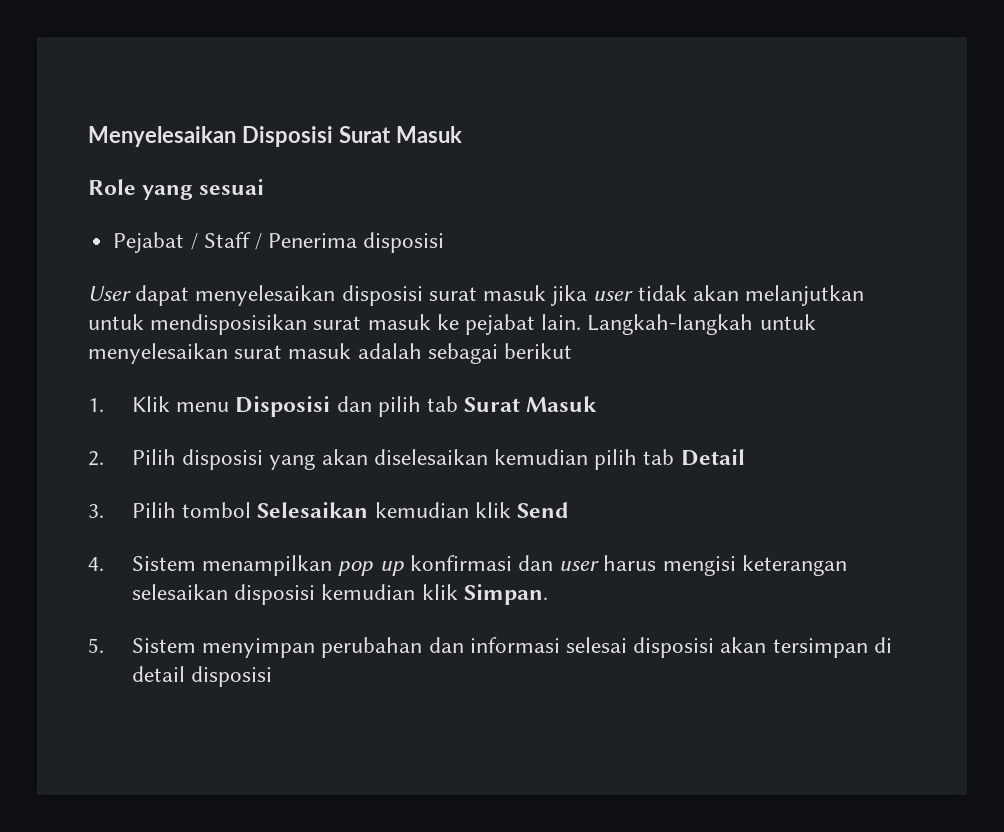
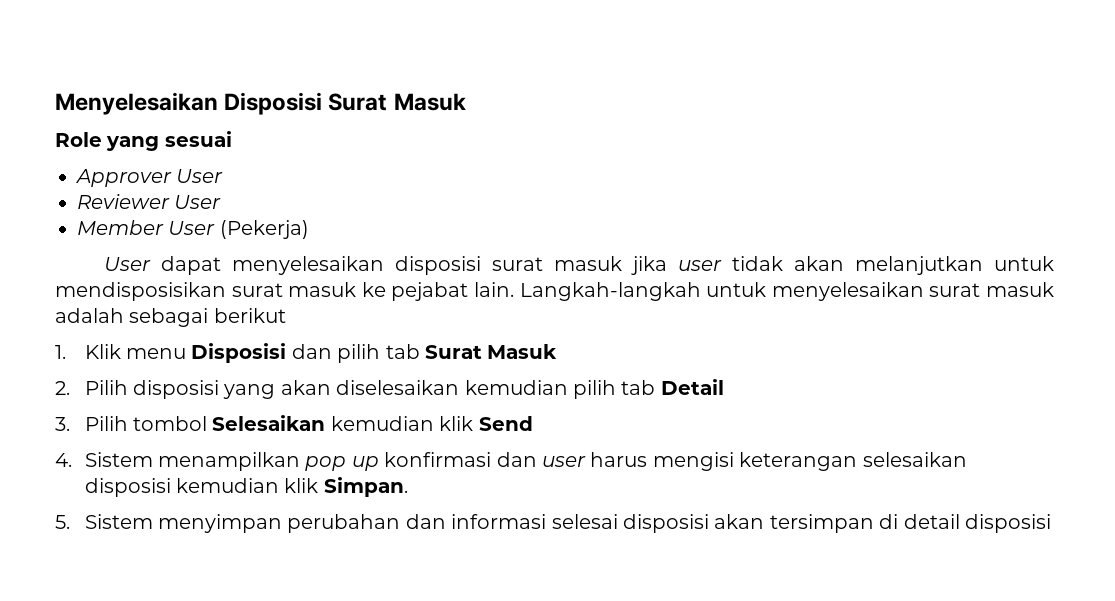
[113,232,445,253] Pejabat / Staff / Penerima disposisi -> [75,169,224,187] [77,194,222,209] [77,220,309,239] Approver User // Reviewer User // Member User (Pekerja)

